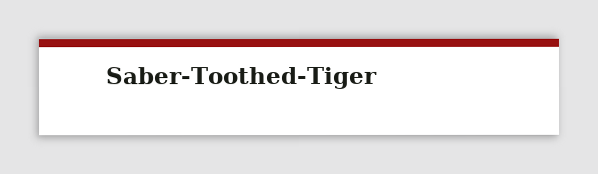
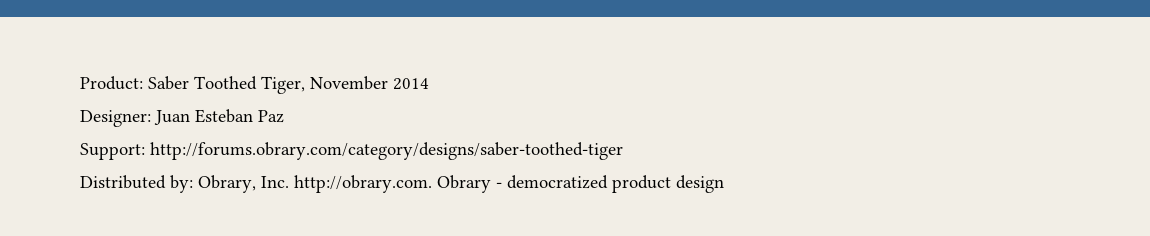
[105,66,378,90] Saber-Toothed-Tiger -> [80,76,429,94] [80,109,284,127] [80,142,623,160] [80,175,724,193] Product: Saber Toothed Tiger, November 2014 // Designer: Juan Esteban Paz // Support: http://forums.obrary.com/category/designs/saber-toothed-tiger // Distributed by: Obrary, Inc. http://obrary.com. Obrary - democratized product design

